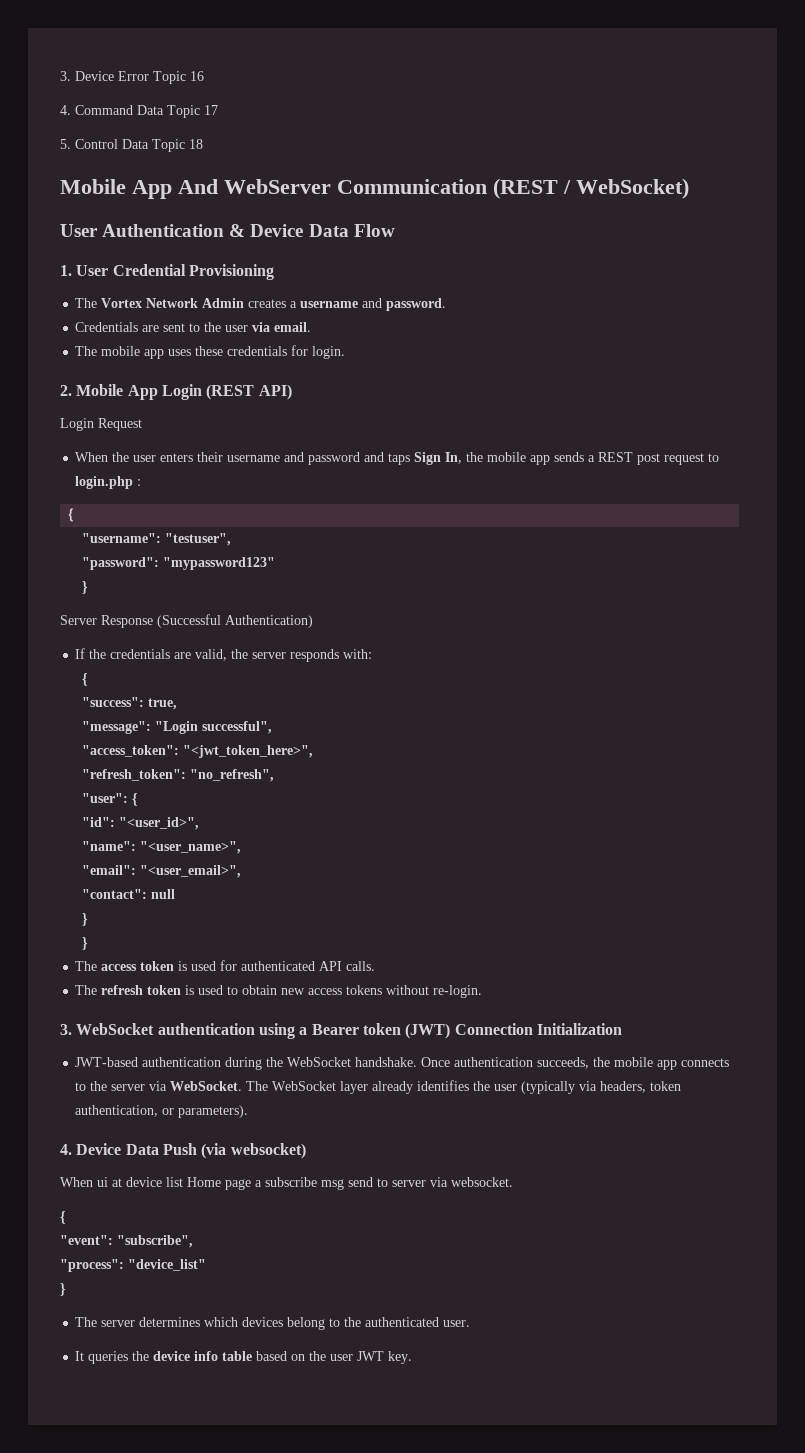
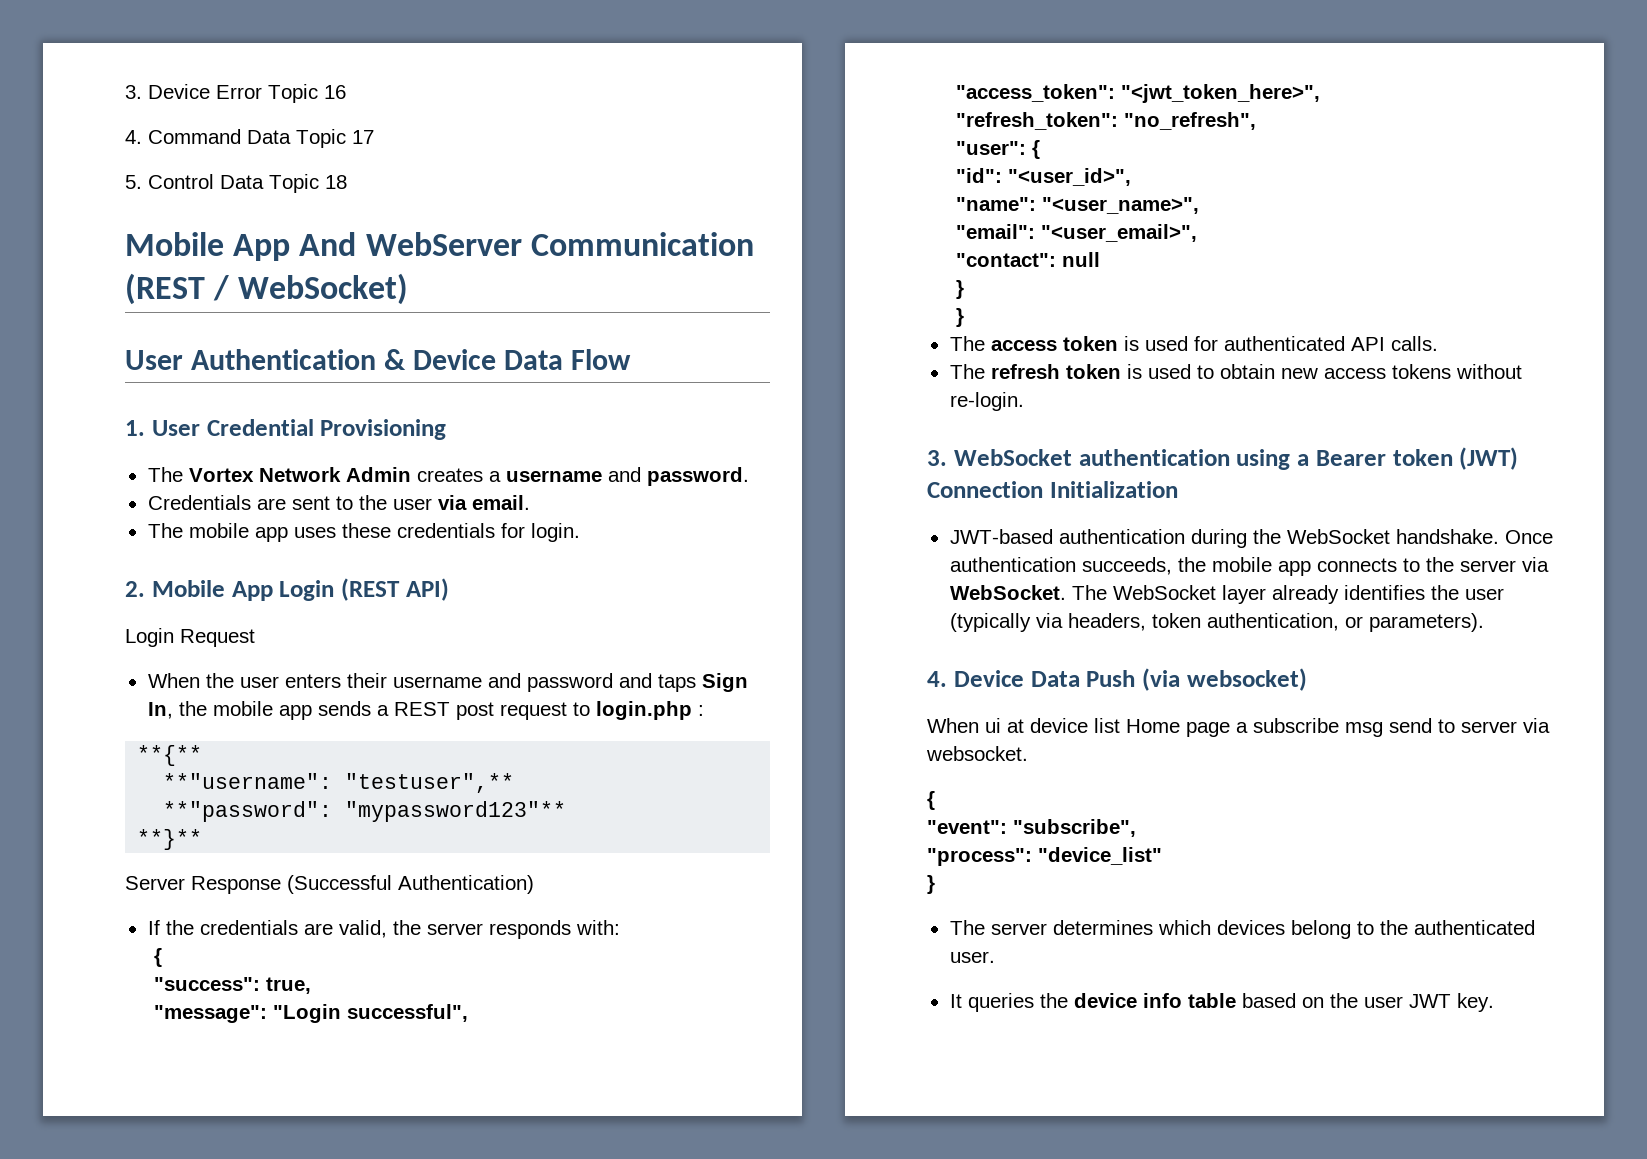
[68,508,75,522] [82,533,232,546] [82,557,276,570] [82,581,89,594] { // "username": "testuser", // "password": "mypassword123" // } -> [137,745,203,766] [163,773,515,793] [163,801,567,822] [137,829,203,850] **{** // **"username": "testuser",** // **"password": "mypassword123"** // **}**

